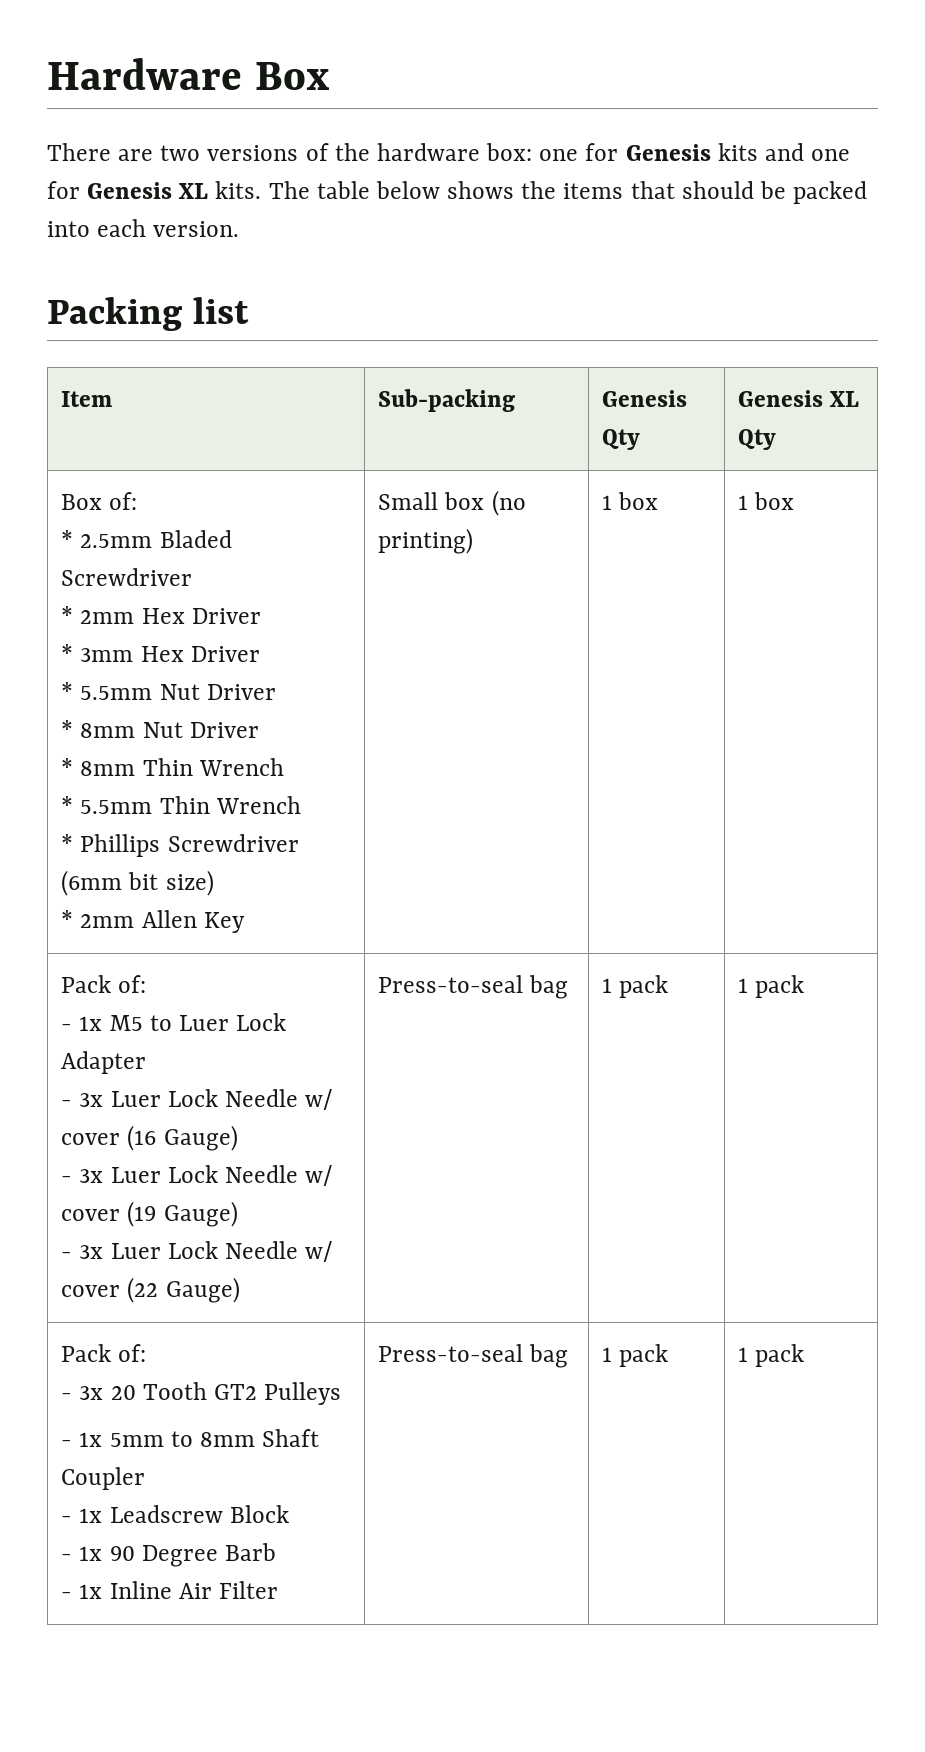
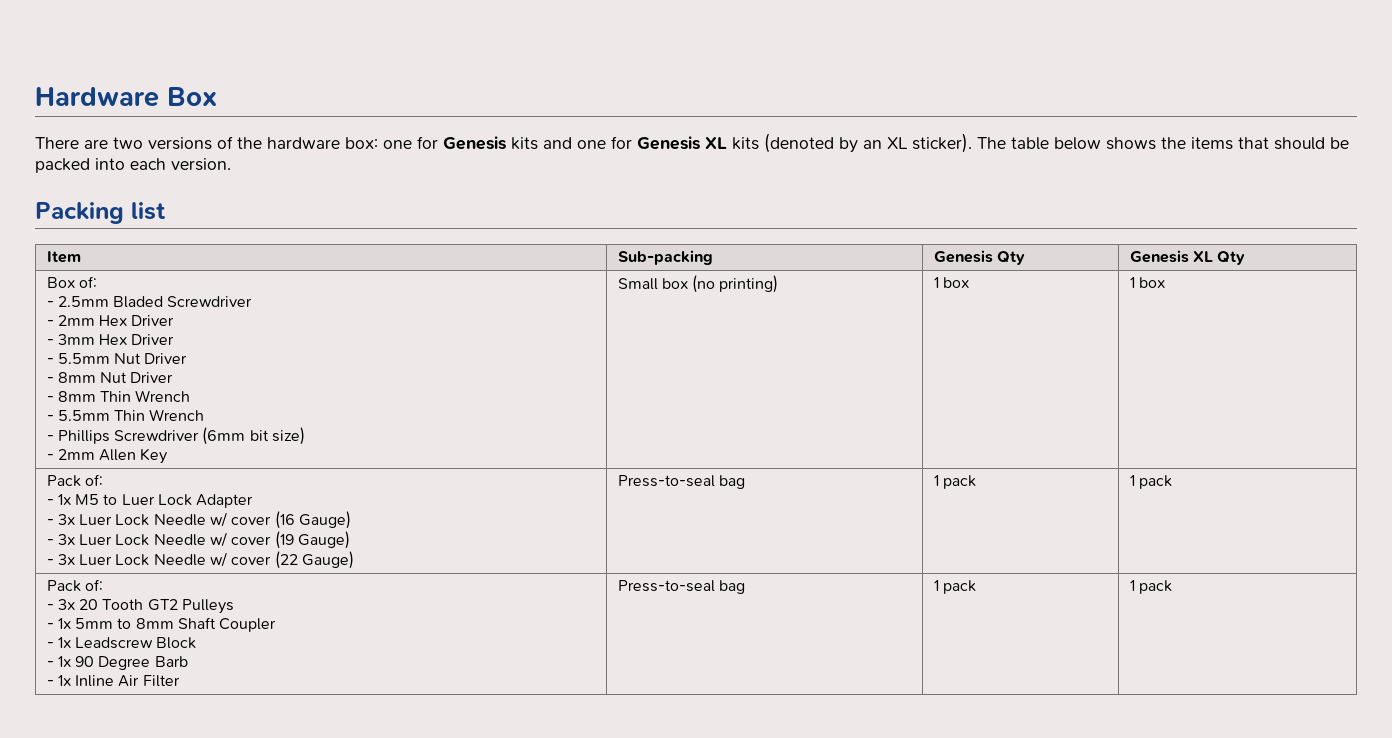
[215,181,262,199] kits. -> [732,133,972,153] kits (denoted by an XL sticker).
[61,530,74,548] * -> [46,301,54,307] -
[61,606,74,624] * -> [46,320,54,326] -
[61,644,74,662] * -> [46,339,54,345] -
[61,682,74,700] * -> [46,358,54,364] -
[61,720,74,738] * -> [46,377,54,383] -
[61,758,74,776] * -> [46,396,54,402] -
[61,796,74,814] * -> [46,415,54,421] -
[61,834,74,852] * -> [46,435,54,441] -
[61,910,74,928] * -> [46,454,54,460] -

